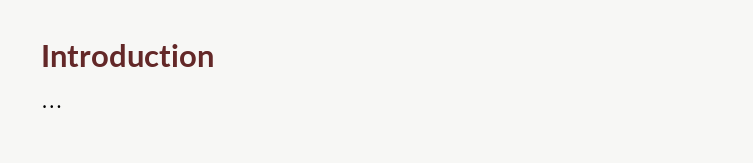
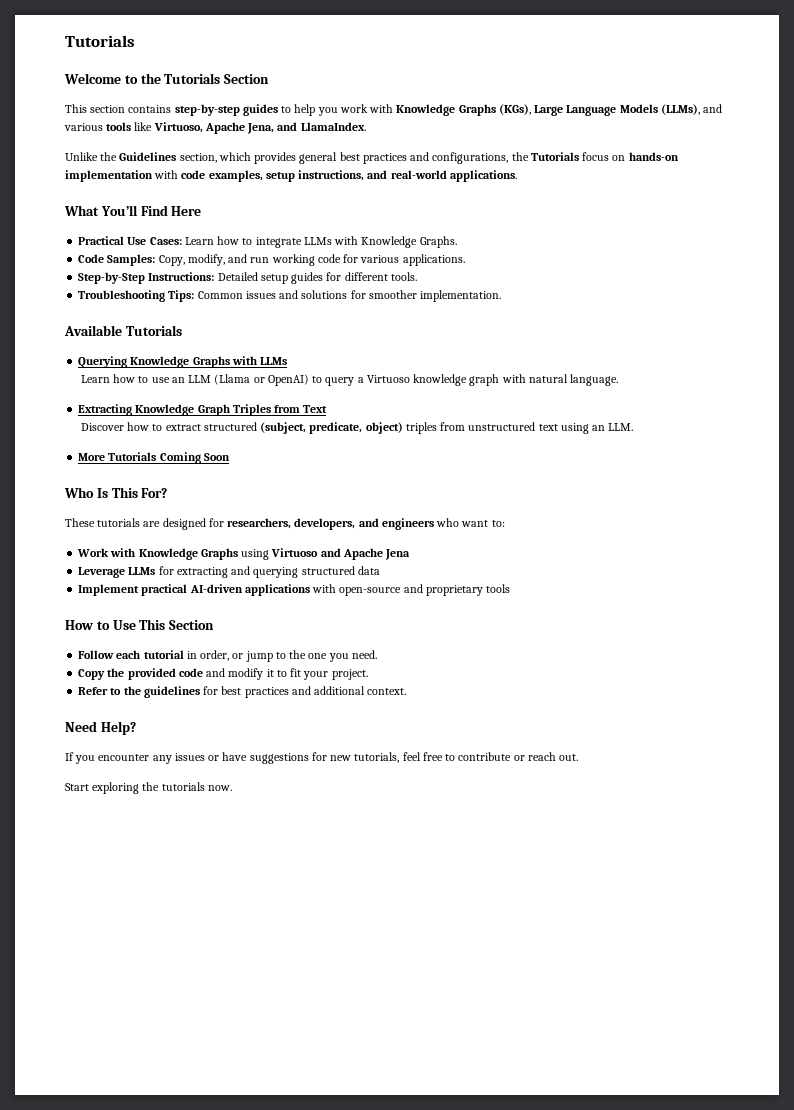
[41,44,214,67] [41,105,63,108] Introduction // … -> [65,35,135,47] [64,73,270,84] [65,104,723,116] [64,122,366,134] [65,152,679,164] [65,170,517,182] [64,205,202,216] [78,236,457,248] [78,254,465,266] [78,272,417,284] [78,290,502,302] [64,325,182,336] [78,356,288,368] [81,374,619,386] [78,404,328,416] [81,422,634,434] [78,452,230,464] [64,487,168,498] [65,518,505,530] [77,548,411,560] [78,566,380,578] [78,584,511,596] [65,619,215,630] [78,650,377,662] [78,668,368,680] [78,686,407,698] [65,721,136,735] [65,752,579,764] [65,782,232,794] Tutorials // Welcome to the Tutorials Section // This section contains step-by-step guides to help you work with Knowledge Graphs (KGs), Large Language Models (LLMs), and various tools like Virtuoso, Apache Jena, and LlamaIndex. // Unlike the Guidelines section, which provides general best practices and configurations, the Tutorials focus on hands-on implementation with code examples, setup instructions, and real-world applications. // What You’ll Find Here // Practical Use Cases: Learn how to integrate LLMs with Knowledge Graphs. // Code Samples: Copy, modify, and run working code for various applications. // Step-by-Step Instructions: Detailed setup guides for different tools. // Troubleshooting Tips: Common issues and solutions for smoother implementation. // Available Tutorials // Querying Knowledge Graphs with LLMs // Learn how to use an LLM (Llama or OpenAI) to query a Virtuoso knowledge graph with natural language. // Extracting Knowledge Graph Triples from Text // Discover how to extract structured (subject, predicate, object) triples from unstructured text using an LLM. // More Tutorials Coming Soon // Who Is This For? // These tutorials are designed for researchers, developers, and engineers who want to: // Work with Knowledge Graphs using Virtuoso and Apache Jena // Leverage LLMs for extracting and querying structured data // Implement practical AI-driven applications with open-source and proprietary tools // How to Use This Section // Follow each tutorial in order, or jump to the one you need. // Copy the provided code and modify it to fit your project. // Refer to the guidelines for best practices and additional context. // Need Help? // If you encounter any issues or have suggestions for new tutorials, feel free to contribute or reach out. // Start exploring the tutorials now.

